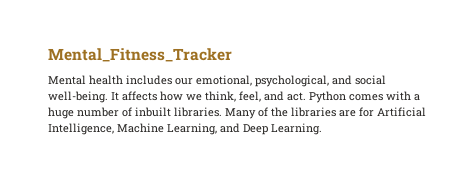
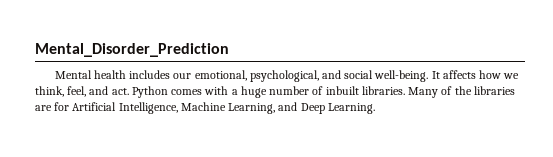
[48,48,232,62] Mental_Fitness_Tracker -> [35,43,229,57] Mental_Disorder_Prediction

